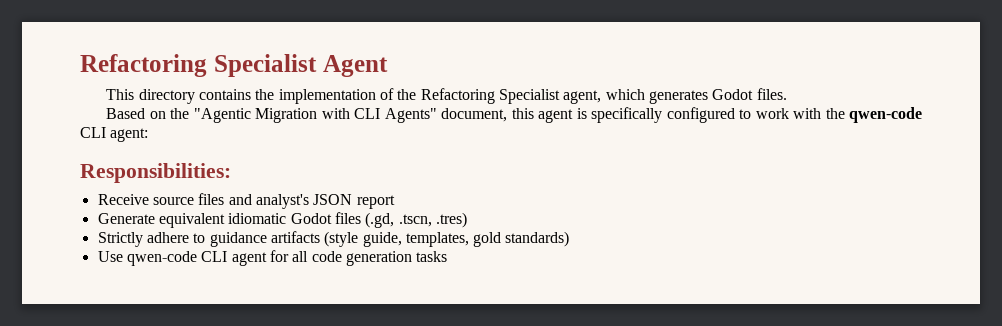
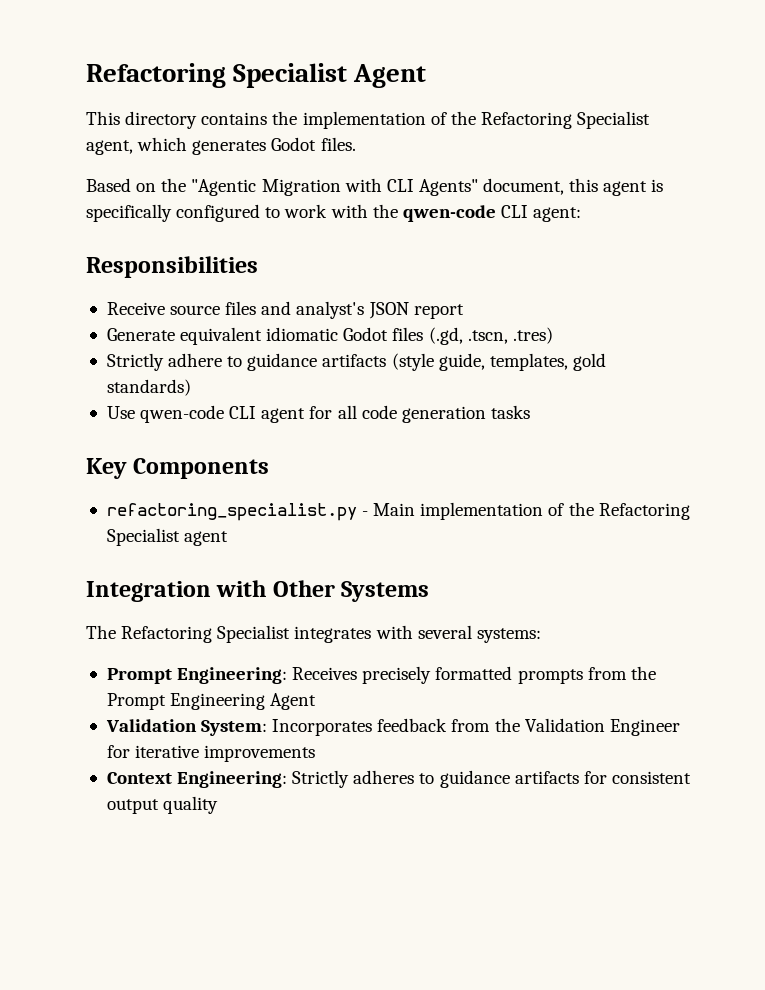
[80,163,231,183] Responsibilities: -> [86,256,258,278] Responsibilities
(448, 256) none -> [86,458,270,479] [106,502,690,521] [106,528,229,546] [86,580,430,602] [86,625,541,643] [106,666,656,684] [106,693,317,710] [105,718,680,736] [106,745,316,762] [106,770,691,788] [106,796,219,814] // Key Components // refactoring_specialist.py - Main implementation of the Refactoring Specialist agent // Integration with Other Systems // The Refactoring Specialist integrates with several systems: // Prompt Engineering: Receives precisely formatted prompts from the Prompt Engineering Agent // Validation System: Incorporates feedback from the Validation Engineer for iterative improvements // Context Engineering: Strictly adheres to guidance artifacts for consistent output quality

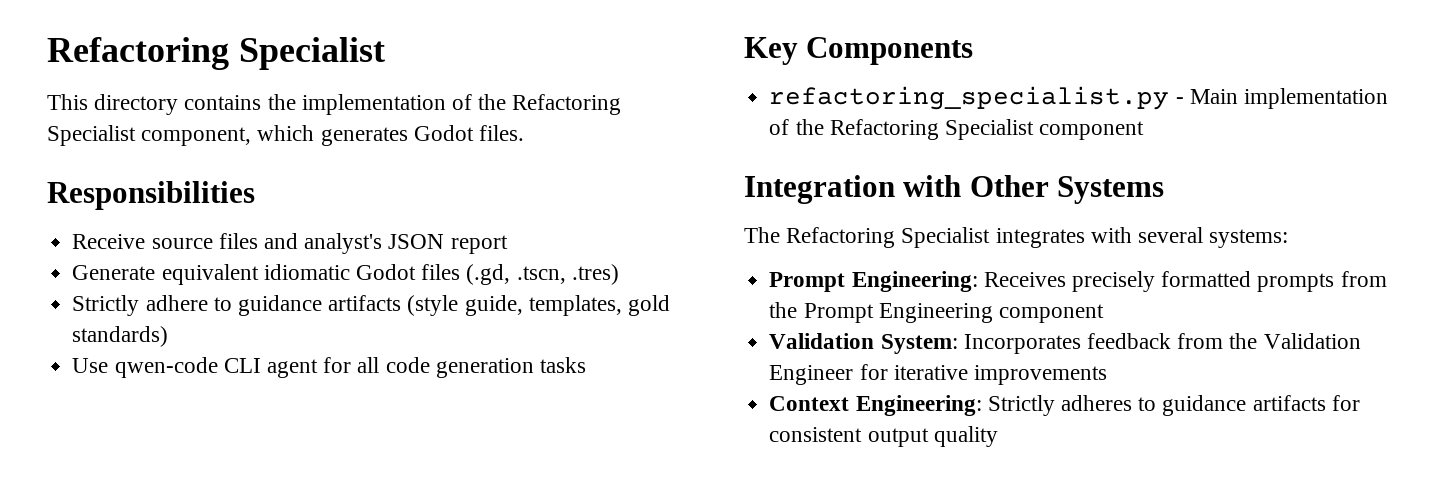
[86,63,427,88] Refactoring Specialist Agent -> [47,37,385,70] Refactoring Specialist
[86,140,133,155] agent, -> [141,127,252,146] component,
[86,178,664,196] [86,204,582,222] // Based on the "Agentic Migration with CLI Agents" document, this agent is specifically configured to work with the qwen-code CLI agent: -> (525, 133) none
[184,531,229,546] agent -> [1039,121,1145,140] component
[270,693,317,710] Agent -> [998,304,1104,323] component

